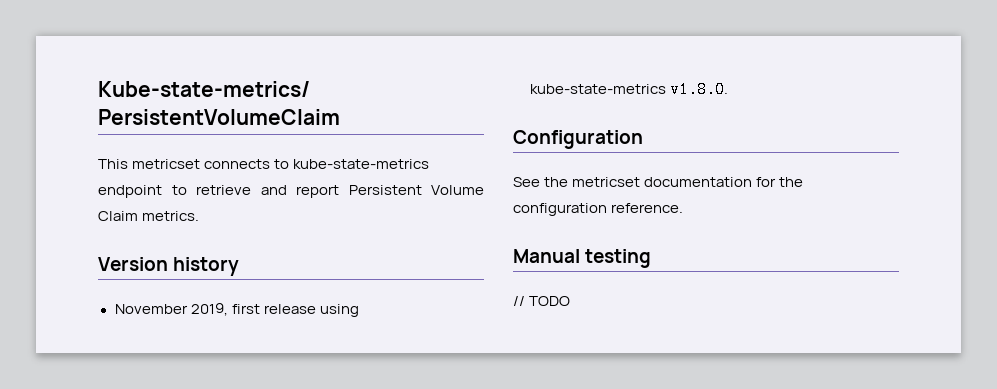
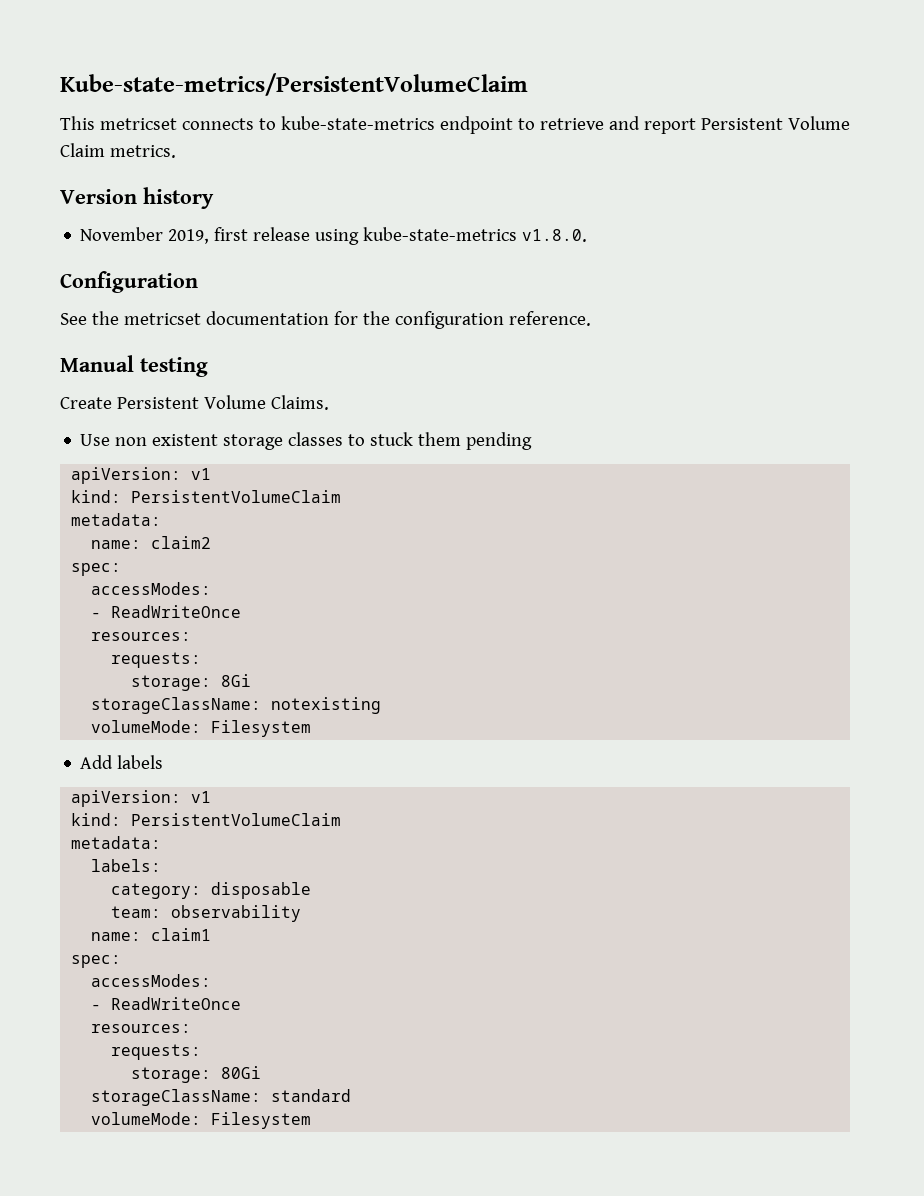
[513,296,571,306] // TODO -> [60,395,329,410] [80,432,533,450] [71,467,212,484] [71,490,342,503] [71,513,162,526] [91,536,212,549] [71,563,122,576] [91,582,212,595] [91,605,242,618] [91,632,192,641] [111,652,202,668] [131,674,252,691] [91,697,382,714] [91,720,312,737] [80,755,164,769] [71,790,212,807] [71,813,342,826] [71,836,162,849] [91,859,162,872] [111,882,312,899] [111,905,302,922] [91,928,212,941] [71,955,122,968] [91,974,212,987] [91,997,242,1010] [91,1024,192,1033] [111,1044,202,1060] [131,1066,262,1083] [91,1089,352,1106] [91,1112,312,1129] Create Persistent Volume Claims. // Use non existent storage classes to stuck them pending // apiVersion: v1 // kind: PersistentVolumeClaim // metadata: // name: claim2 // spec: // accessModes: // - ReadWriteOnce // resources: // requests: // storage: 8Gi // storageClassName: notexisting // volumeMode: Filesystem // Add labels // apiVersion: v1 // kind: PersistentVolumeClaim // metadata: // labels: // category: disposable // team: observability // name: claim1 // spec: // accessModes: // - ReadWriteOnce // resources: // requests: // storage: 80Gi // storageClassName: standard // volumeMode: Filesystem

